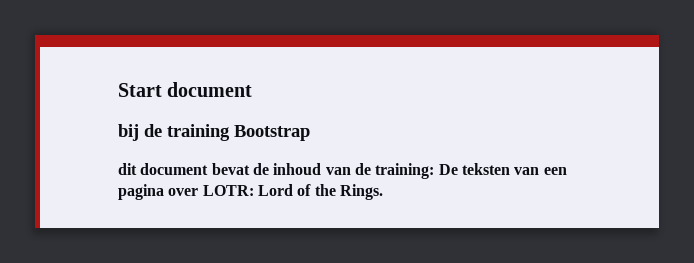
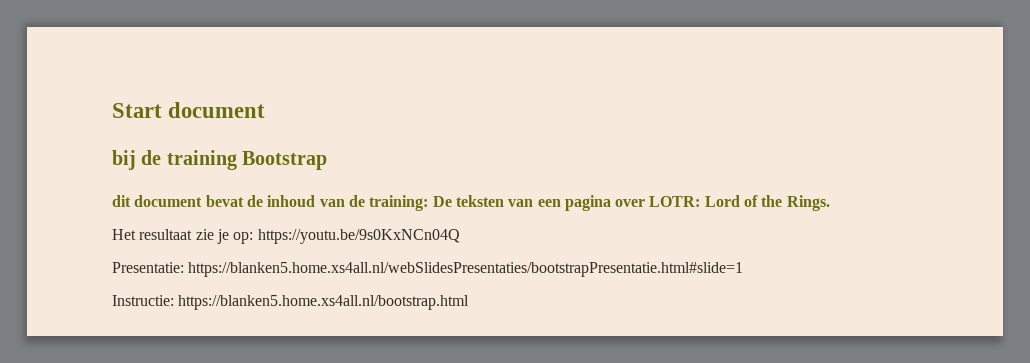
(383, 192) none -> [112,229,460,244] [112,262,744,277] [112,295,470,310] // Het resultaat zie je op: https://youtu.be/9s0KxNCn04Q // Presentatie: https://blanken5.home.xs4all.nl/webSlidesPresentaties/bootstrapPresentatie.html#slide=1 // Instructie: https://blanken5.home.xs4all.nl/bootstrap.html

